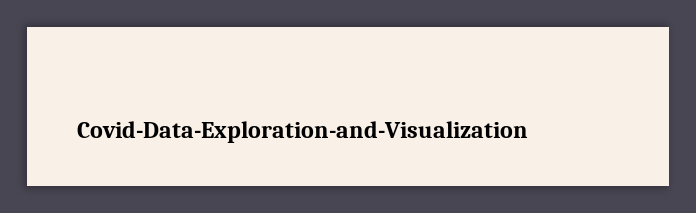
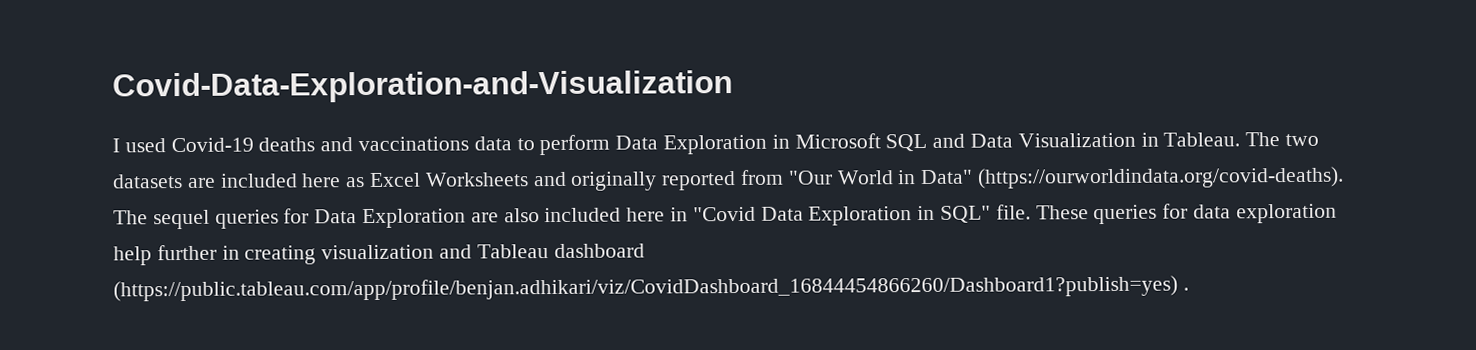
(528, 132) none -> [112,132,1320,156] [112,166,1345,191] [113,203,1337,230] [113,243,645,266] [113,275,1189,302] // I used Covid-19 deaths and vaccinations data to perform Data Exploration in Microsoft SQL and Data Visualization in Tableau. The two datasets are included here as Excel Worksheets and originally reported from "Our World in Data" (https://ourworldindata.org/covid-deaths). The sequel queries for Data Exploration are also included here in "Covid Data Exploration in SQL" file. These queries for data exploration help further in creating visualization and Tableau dashboard (https://public.tableau.com/app/profile/benjan.adhikari/viz/CovidDashboard_16844454866260/Dashboard1?publish=yes) .

